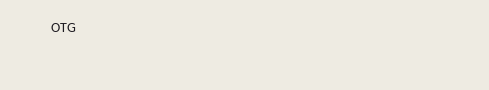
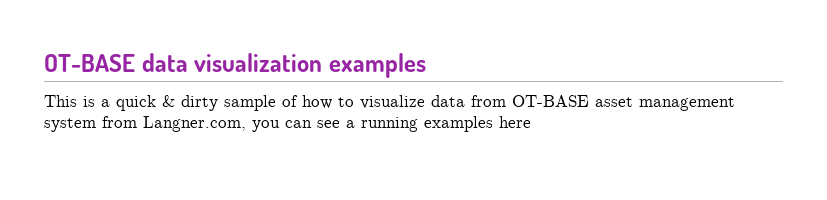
[51,23,76,32] OTG -> [44,53,426,78] [44,95,735,111] [44,116,531,132] OT-BASE data visualization examples // This is a quick & dirty sample of how to visualize data from OT-BASE asset management system from Langner.com, you can see a running examples here

